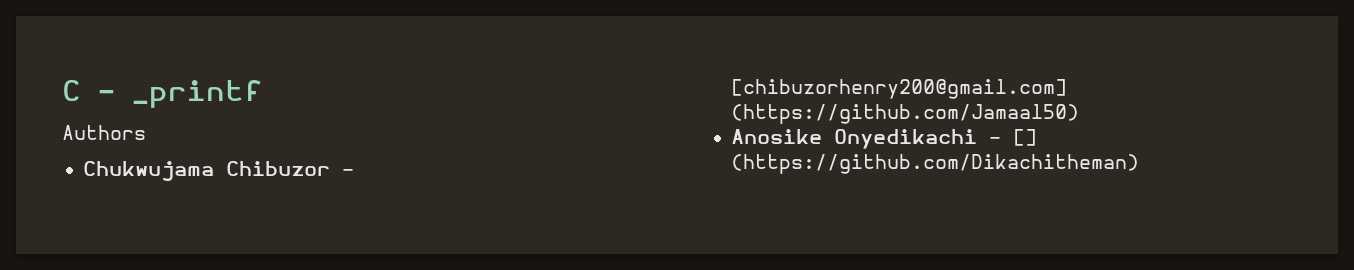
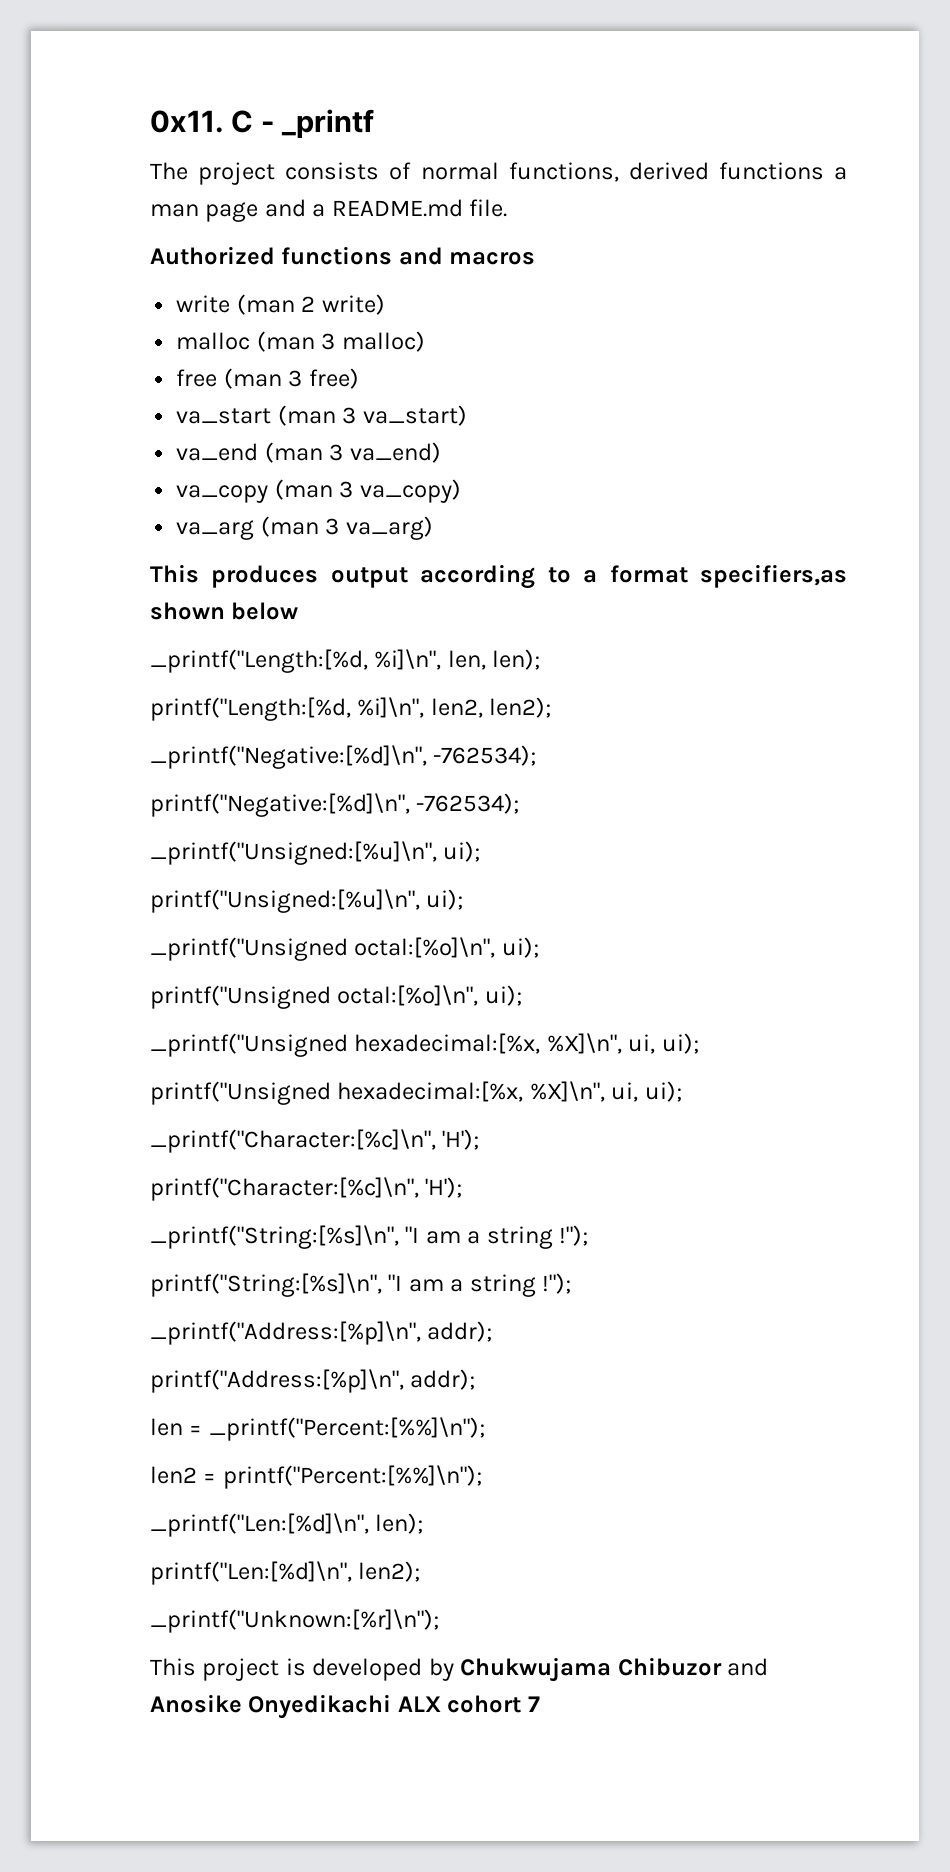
(62, 90) none -> [150,110,223,133] 0x11.
[62,125,146,140] [83,161,355,181] [731,79,1068,99] [731,104,1080,124] [731,129,1038,149] [731,154,1140,174] Authors // Chukwujama Chibuzor - [chibuzorhenry200@gmail.com] (https://github.com/Jamaal50) // Anosike Onyedikachi - [] (https://github.com/Dikachitheman) -> [150,162,847,185] [150,199,508,222] [150,246,536,265] [176,294,385,315] [176,331,425,352] [176,368,359,389] [176,405,467,426] [176,442,441,463] [176,479,461,503] [176,516,433,540] [150,564,848,589] [150,602,299,620] [150,649,541,673] [150,697,552,721] [150,745,537,769] [150,793,520,817] [150,841,481,865] [150,889,464,913] [150,937,539,961] [150,985,522,1009] [150,1033,699,1057] [150,1081,682,1105] [150,1129,480,1153] [150,1177,463,1201] [150,1225,589,1249] [150,1273,572,1297] [150,1321,493,1345] [150,1369,476,1393] [150,1417,485,1441] [150,1465,482,1489] [150,1513,424,1537] [150,1561,421,1585] [150,1609,439,1633] [150,1657,769,1682] [150,1694,540,1719] The project consists of normal functions, derived functions a man page and a README.md file. // Authorized functions and macros // write (man 2 write) // malloc (man 3 malloc) // free (man 3 free) // va_start (man 3 va_start) // va_end (man 3 va_end) // va_copy (man 3 va_copy) // va_arg (man 3 va_arg) // This produces output according to a format specifiers,as shown below // _printf("Length:[%d, %i]\n", len, len); // printf("Length:[%d, %i]\n", len2, len2); // _printf("Negative:[%d]\n", -762534); // printf("Negative:[%d]\n", -762534); // _printf("Unsigned:[%u]\n", ui); // printf("Unsigned:[%u]\n", ui); // _printf("Unsigned octal:[%o]\n", ui); // printf("Unsigned octal:[%o]\n", ui); // _printf("Unsigned hexadecimal:[%x, %X]\n", ui, ui); // printf("Unsigned hexadecimal:[%x, %X]\n", ui, ui); // _printf("Character:[%c]\n", 'H'); // printf("Character:[%c]\n", 'H'); // _printf("String:[%s]\n", "I am a string !"); // printf("String:[%s]\n", "I am a string !"); // _printf("Address:[%p]\n", addr); // printf("Address:[%p]\n", addr); // len = _printf("Percent:[%%]\n"); // len2 = printf("Percent:[%%]\n"); // _printf("Len:[%d]\n", len); // printf("Len:[%d]\n", len2); // _printf("Unknown:[%r]\n"); // This project is developed by Chukwujama Chibuzor and Anosike Onyedikachi ALX cohort 7

